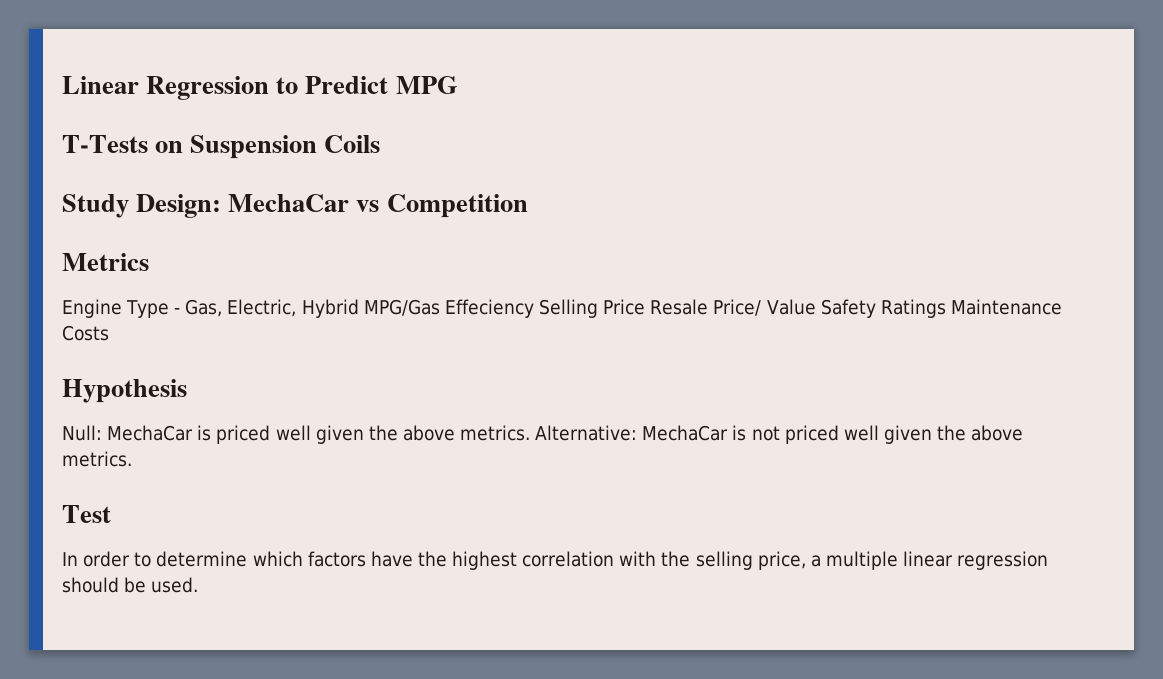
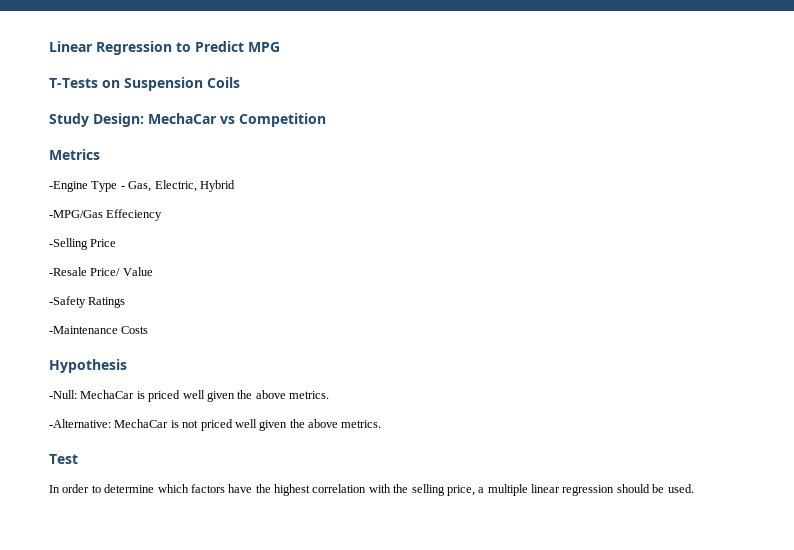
[62,299,122,318] Engine -> [49,181,88,192] -Engine
[363,299,440,316] MPG/Gas -> [49,210,103,218] // -MPG/Gas
[539,299,599,318] Selling -> [49,238,88,250] // -Selling
[650,299,709,315] Resale -> [49,267,87,276] // -Resale
[820,299,876,318] Safety -> [49,296,86,308] // -Safety
[950,299,1062,315] Maintenance -> [49,326,118,334] // -Maintenance
[62,425,102,441] Null: -> [49,390,77,399] -Null:
[535,425,638,441] Alternative: -> [49,419,111,428] // -Alternative:

